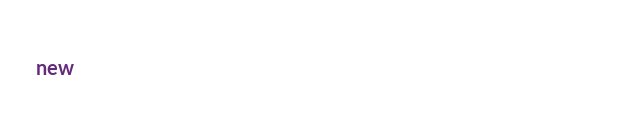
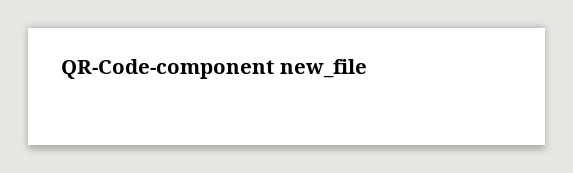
[36,64,74,75] new -> [61,59,367,79] QR-Code-component new_file

